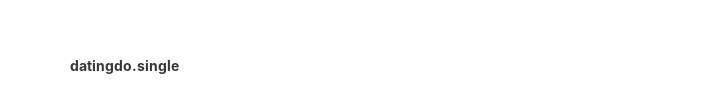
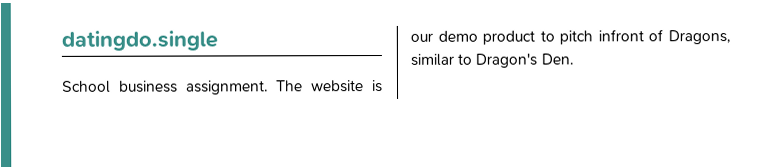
(179, 66) none -> [61,80,383,95] [410,29,731,45] [410,53,574,68] // School business assignment. The website is our demo product to pitch infront of Dragons, similar to Dragon's Den.

